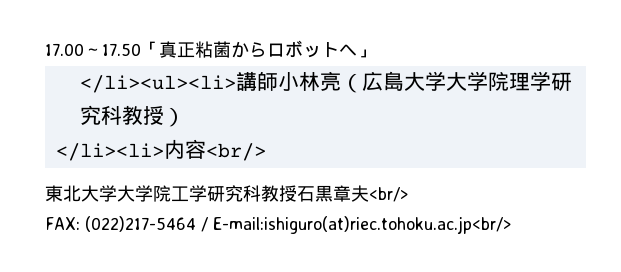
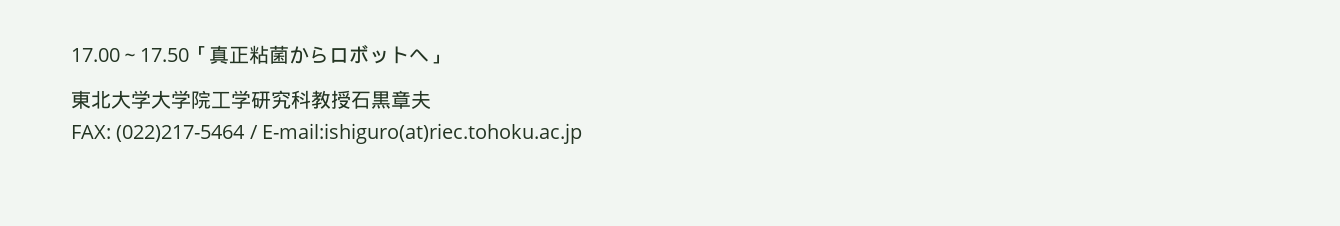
[79,71,572,93] [79,105,185,127] [55,139,266,161] // </li><ul><li>講師小林亮（広島大学大学院理学研究科教授） // </li><li>内容<br/> -> (449, 59) none
[369,187,408,202] <br/> -> (431, 99) none
[212,216,511,234] E-mail:ishiguro(at)riec.tohoku.ac.jp<br/> -> [262,123,583,144] E-mail:ishiguro(at)riec.tohoku.ac.jp

